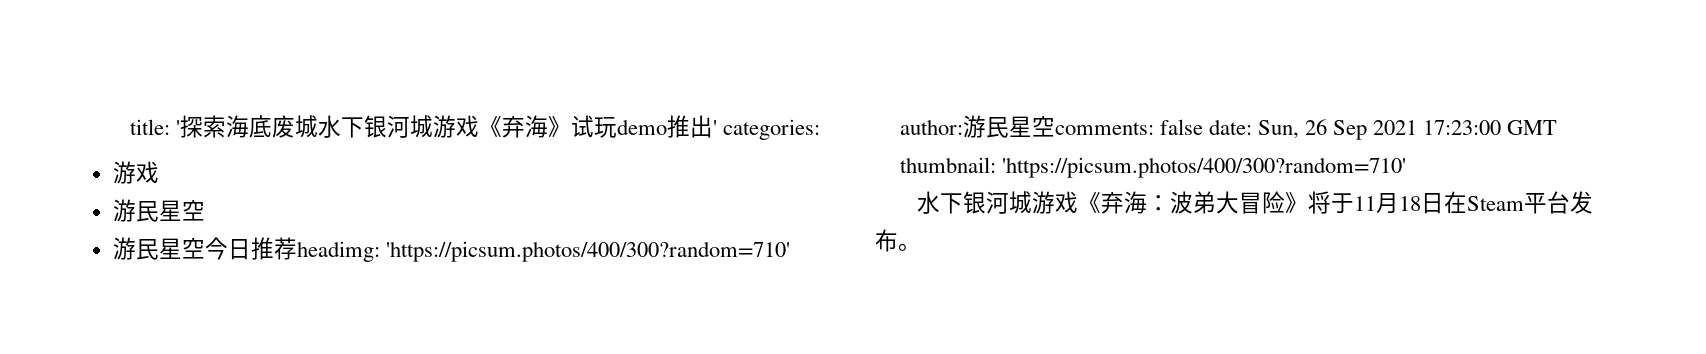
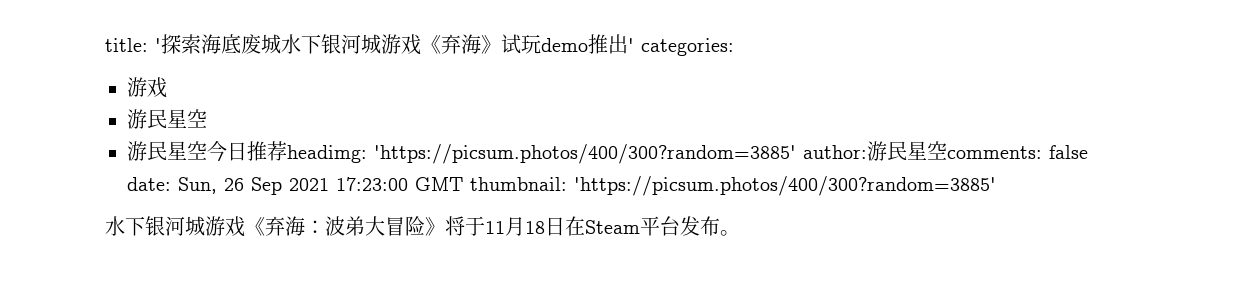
[385,241,790,262] 'https://picsum.photos/400/300?random=710' -> [374,144,796,164] 'https://picsum.photos/400/300?random=3885'
[1001,157,1406,178] 'https://picsum.photos/400/300?random=710' -> [574,176,996,196] 'https://picsum.photos/400/300?random=3885'

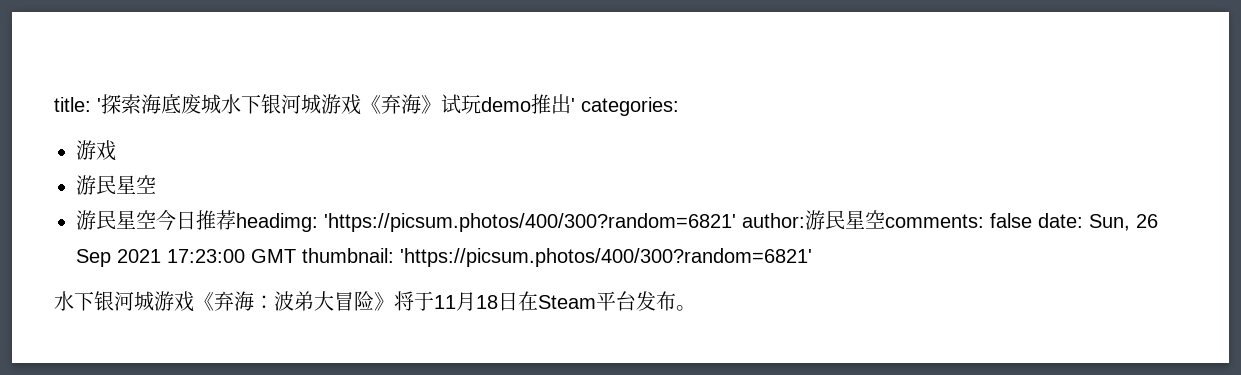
[374,144,796,164] 'https://picsum.photos/400/300?random=3885' -> [324,213,736,232] 'https://picsum.photos/400/300?random=6821'
[574,176,996,196] 'https://picsum.photos/400/300?random=3885' -> [400,248,812,267] 'https://picsum.photos/400/300?random=6821'

